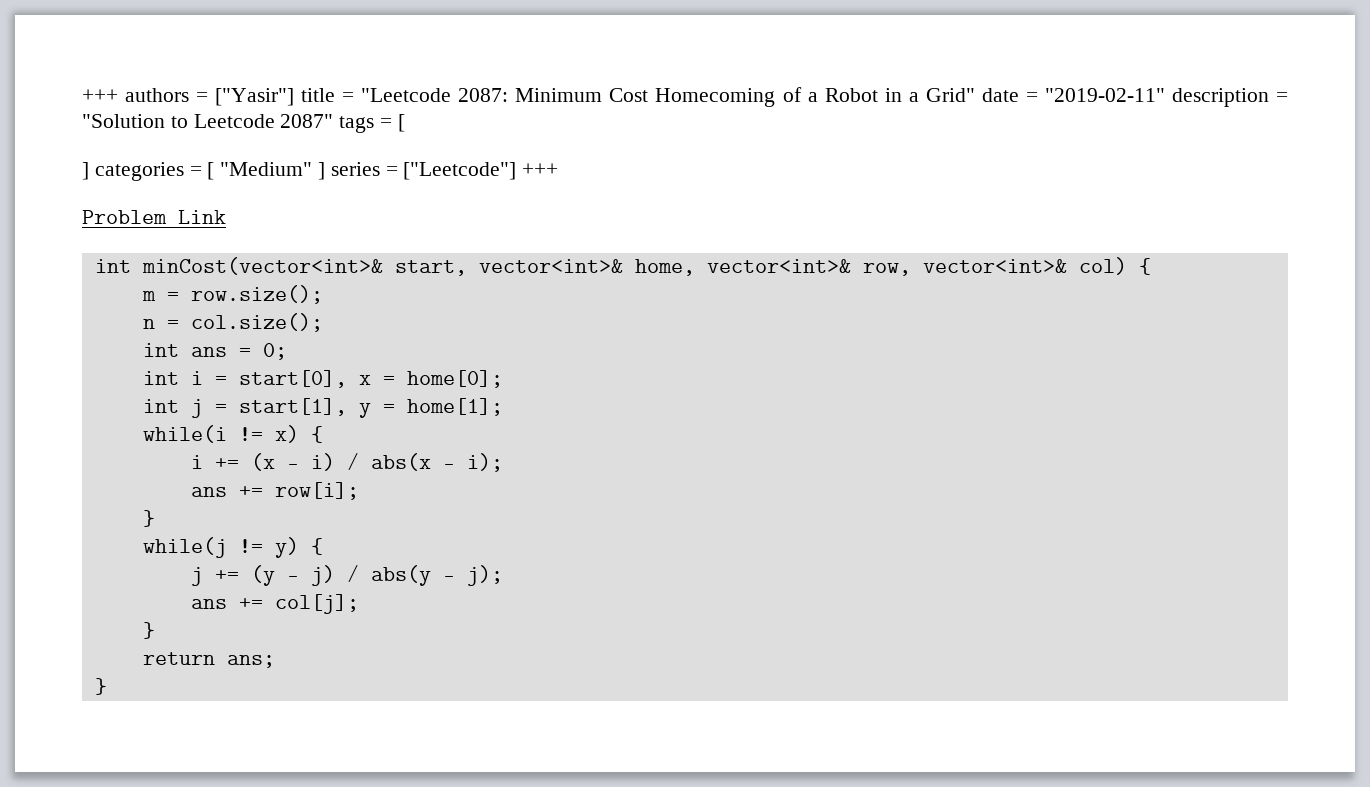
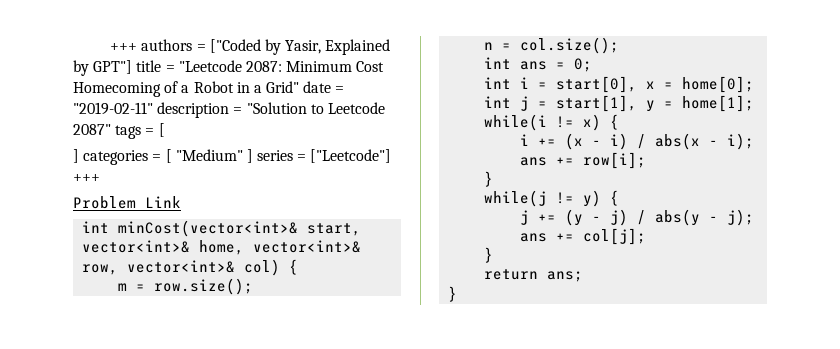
[215,88,295,106] ["Yasir"] -> [209,39,391,55] [73,60,133,76] ["Coded by Yasir, Explained by GPT"]

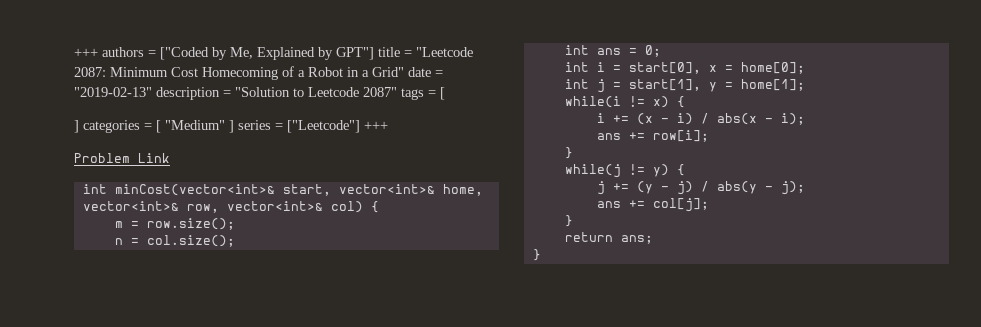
[285,40,322,54] Yasir, -> [230,47,253,59] Me,
[73,102,153,115] "2019-02-11" -> [74,87,152,97] "2019-02-13"

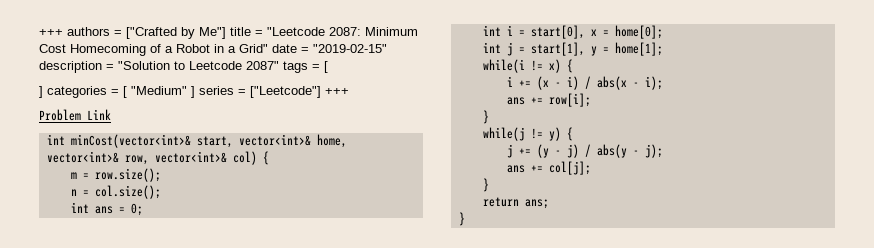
[160,47,374,60] ["Coded by Me, Explained by GPT"] -> [126,27,226,39] ["Crafted by Me"]
[74,87,152,97] "2019-02-13" -> [313,44,387,53] "2019-02-15"

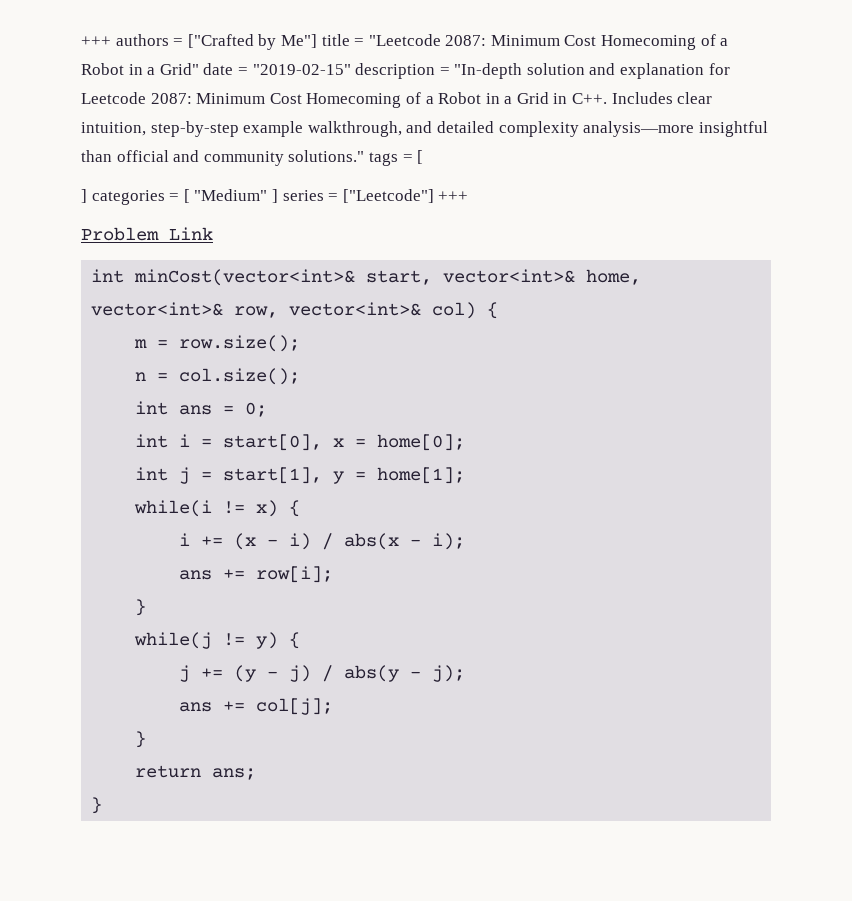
[118,61,279,70] "Solution to Leetcode 2087" -> [454,63,730,79] [81,92,713,108] [81,121,768,137] [81,150,365,166] "In-depth solution and explanation for Leetcode 2087: Minimum Cost Homecoming of a Robot in a Grid in C++. Includes clear intuition, step-by-step example walkthrough, and detailed complexity analysis—more insightful than official and community solutions."

